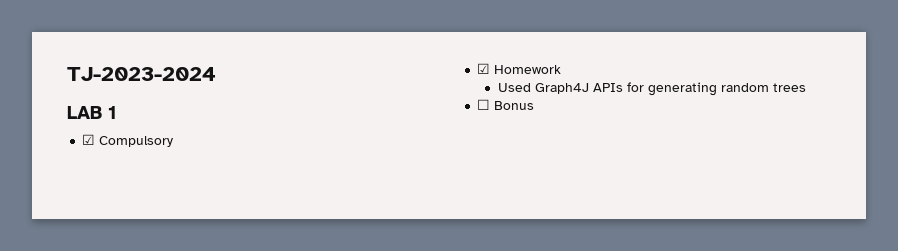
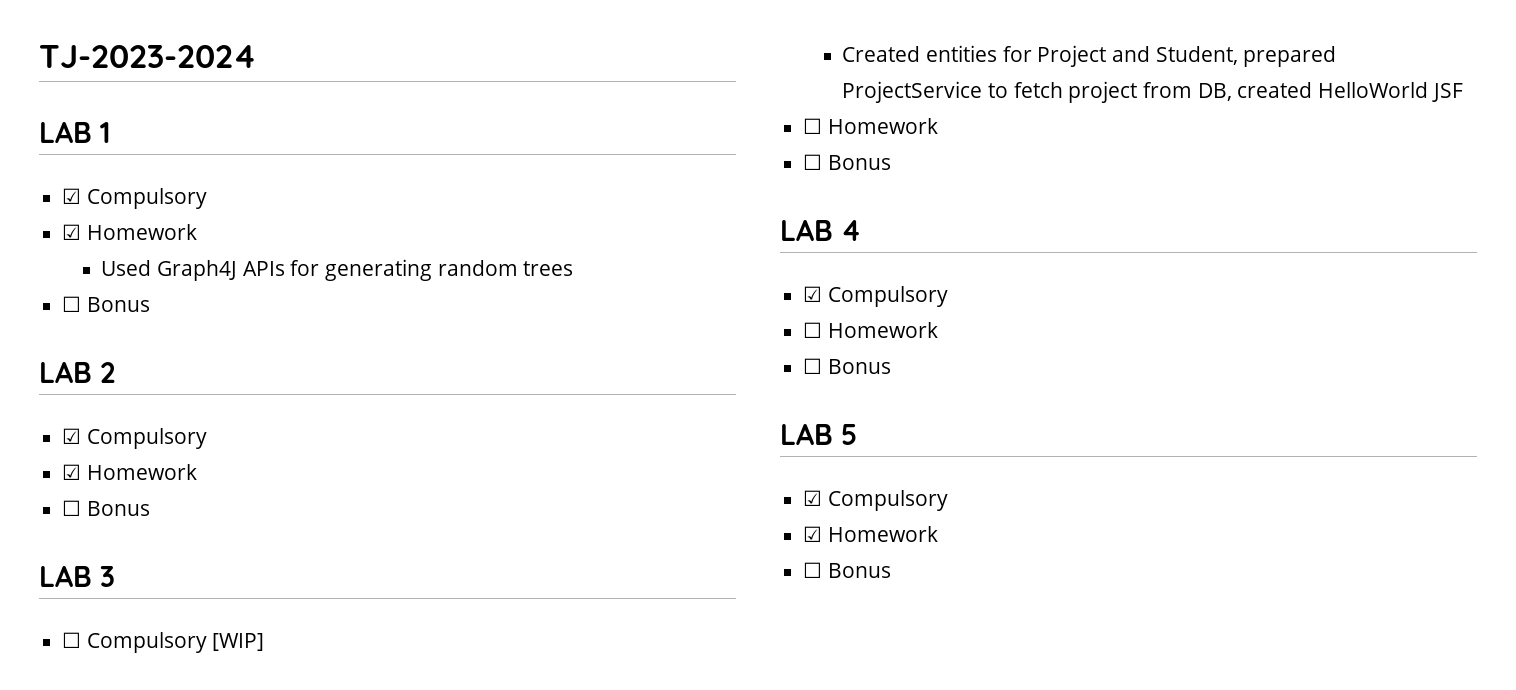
(535, 105) none -> [39,361,115,383] [62,428,207,449] [62,464,197,480] [62,500,150,516] [39,565,115,587] [62,632,265,653] [842,45,1337,67] [842,81,1463,103] [803,118,938,134] [803,154,891,170] [780,219,861,241] [803,286,948,307] [803,322,938,338] [803,358,891,374] [780,423,858,445] [803,490,948,511] [803,526,938,542] [803,562,891,578] // LAB 2 // ☑ Compulsory // ☑ Homework // ☐ Bonus // LAB 3 // ☐ Compulsory [WIP] // Created entities for Project and Student, prepared ProjectService to fetch project from DB, created HelloWorld JSF // ☐ Homework // ☐ Bonus // LAB 4 // ☑ Compulsory // ☐ Homework // ☐ Bonus // LAB 5 // ☑ Compulsory // ☑ Homework // ☐ Bonus

